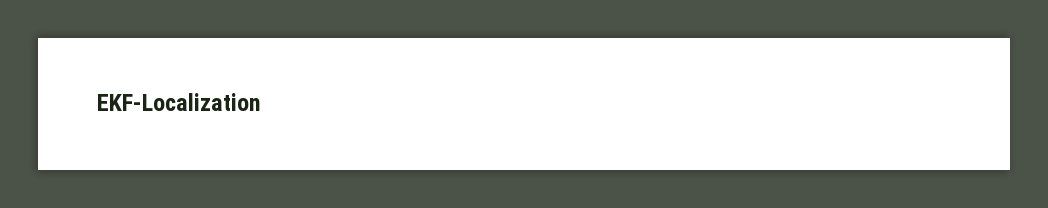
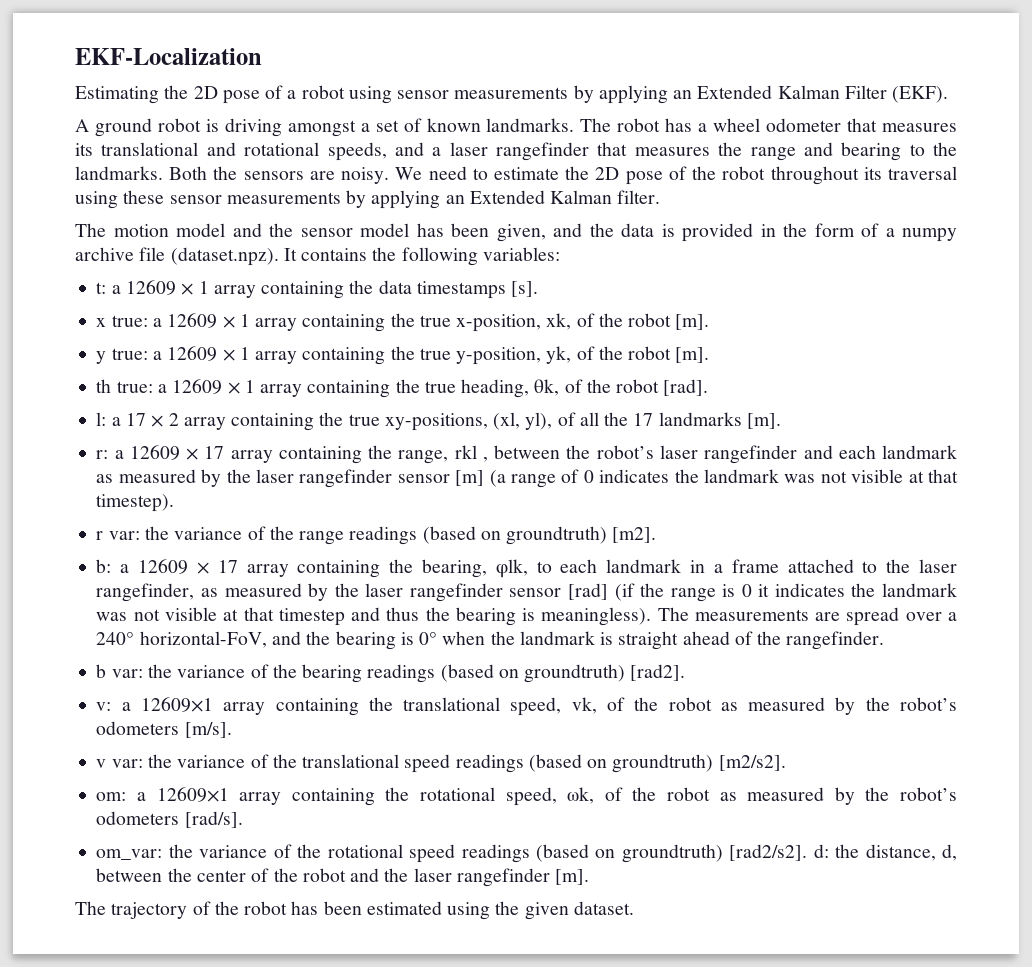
(261, 102) none -> [75,85,949,104] [75,118,958,137] [75,142,957,161] [75,166,957,185] [75,190,661,209] [75,223,957,242] [75,247,560,266] [96,280,539,299] [96,313,710,332] [96,346,710,365] [96,379,709,398] [96,412,781,431] [96,445,957,464] [96,469,959,488] [96,494,175,512] [96,526,657,545] [96,559,958,578] [96,583,957,602] [96,607,957,626] [96,631,885,650] [96,664,686,683] [96,697,957,716] [96,721,232,738] [96,754,786,773] [96,787,957,806] [96,811,243,828] [96,844,957,863] [96,868,590,887] [75,901,634,920] // Estimating the 2D pose of a robot using sensor measurements by applying an Extended Kalman Filter (EKF). // A ground robot is driving amongst a set of known landmarks. The robot has a wheel odometer that measures its translational and rotational speeds, and a laser rangefinder that measures the range and bearing to the landmarks. Both the sensors are noisy. We need to estimate the 2D pose of the robot throughout its traversal using these sensor measurements by applying an Extended Kalman filter. // The motion model and the sensor model has been given, and the data is provided in the form of a numpy archive file (dataset.npz). It contains the following variables: // t: a 12609 × 1 array containing the data timestamps [s]. // x true: a 12609 × 1 array containing the true x-position, xk, of the robot [m]. // y true: a 12609 × 1 array containing the true y-position, yk, of the robot [m]. // th true: a 12609 × 1 array containing the true heading, θk, of the robot [rad]. // l: a 17 × 2 array containing the true xy-positions, (xl, yl), of all the 17 landmarks [m]. // r: a 12609 × 17 array containing the range, rkl , between the robot’s laser rangefinder and each landmark as measured by the laser rangefinder sensor [m] (a range of 0 indicates the landmark was not visible at that timestep). // r var: the variance of the range readings (based on groundtruth) [m2]. // b: a 12609 × 17 array containing the bearing, φlk, to each landmark in a frame attached to the laser rangefinder, as measured by the laser rangefinder sensor [rad] (if the range is 0 it indicates the landmark was not visible at that timestep and thus the bearing is meaningless). The measurements are spread over a 240° horizontal-FoV, and the bearing is 0° when the landmark is straight ahead of the rangefinder. // b var: the variance of the bearing readings (based on groundtruth) [rad2]. // v: a 12609×1 array containing the translational speed, vk, of the robot as measured by the robot’s odometers [m/s]. // v var: the variance of the translational speed readings (based on groundtruth) [m2/s2]. // om: a 12609×1 array containing the rotational speed, ωk, of the robot as measured by the robot’s odometers [rad/s]. // om_var: the variance of the rotational speed readings (based on groundtruth) [rad2/s2]. d: the distance, d, between the center of the robot and the laser rangefinder [m]. // The trajectory of the robot has been estimated using the given dataset.

